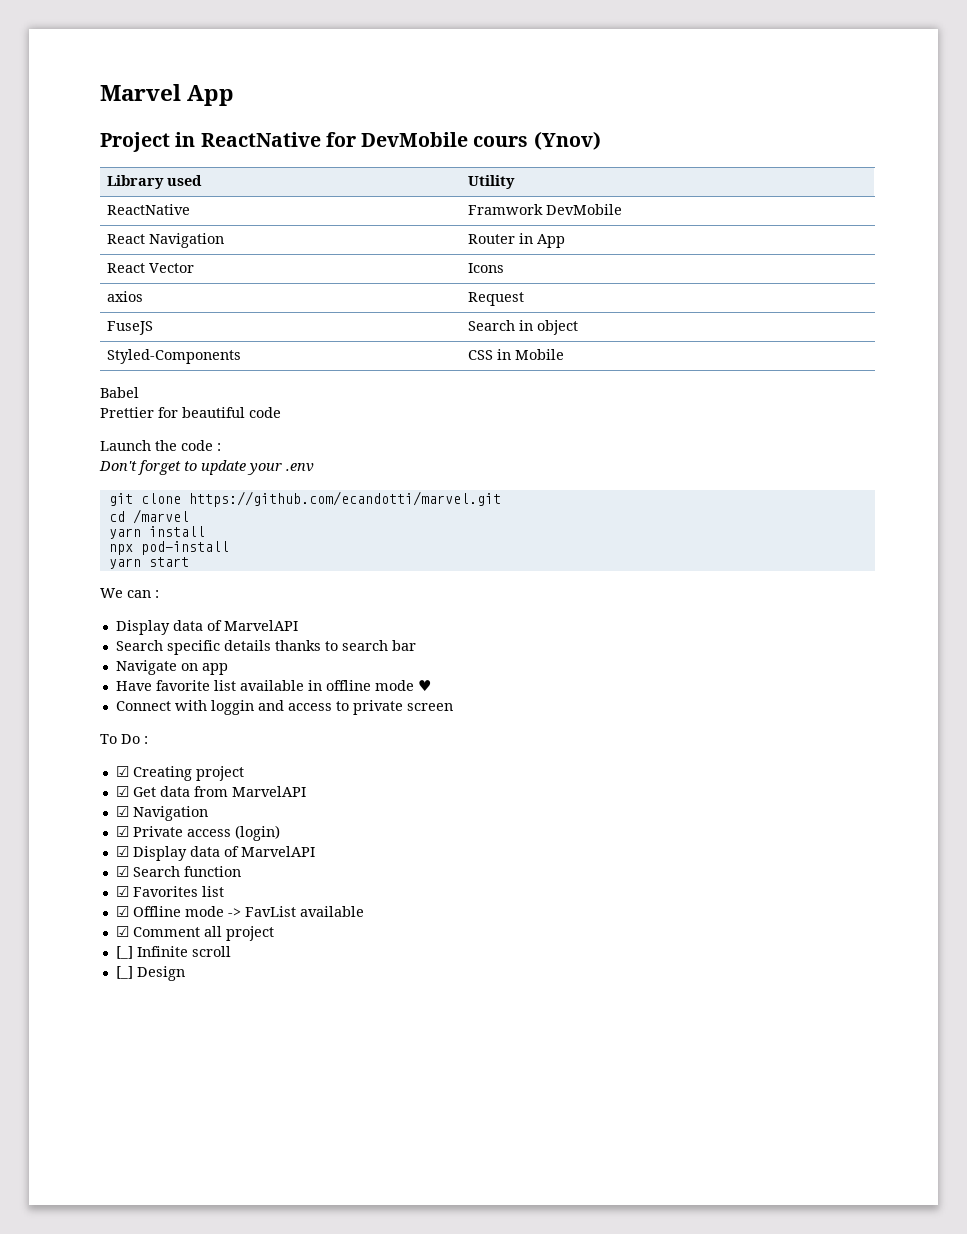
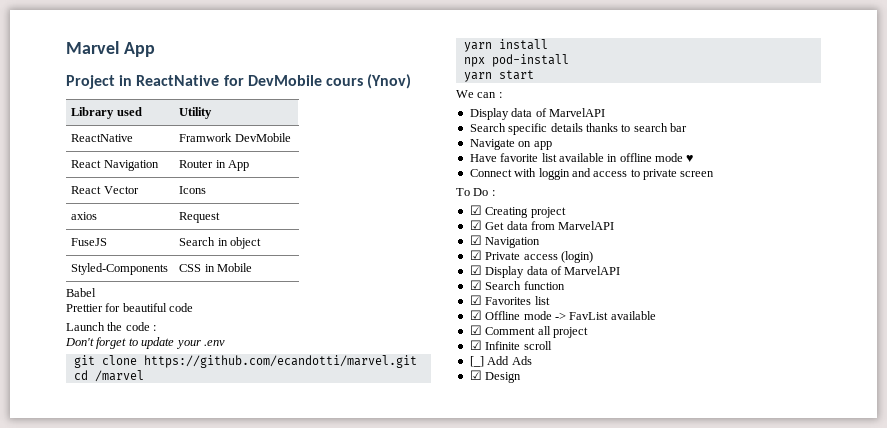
[115,946,133,959] [_] -> [469,340,482,350] ☑
(133, 972) none -> [487,356,532,365] [469,370,482,380] Add Ads // ☑

